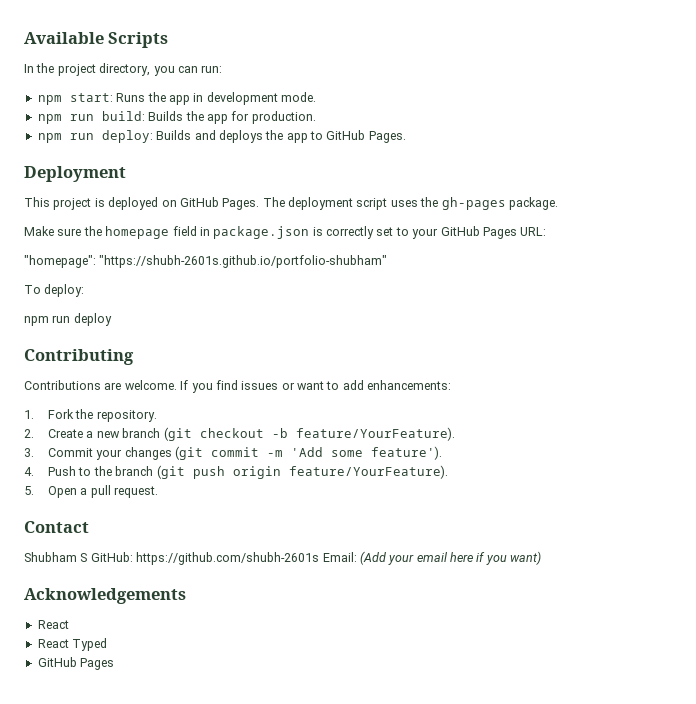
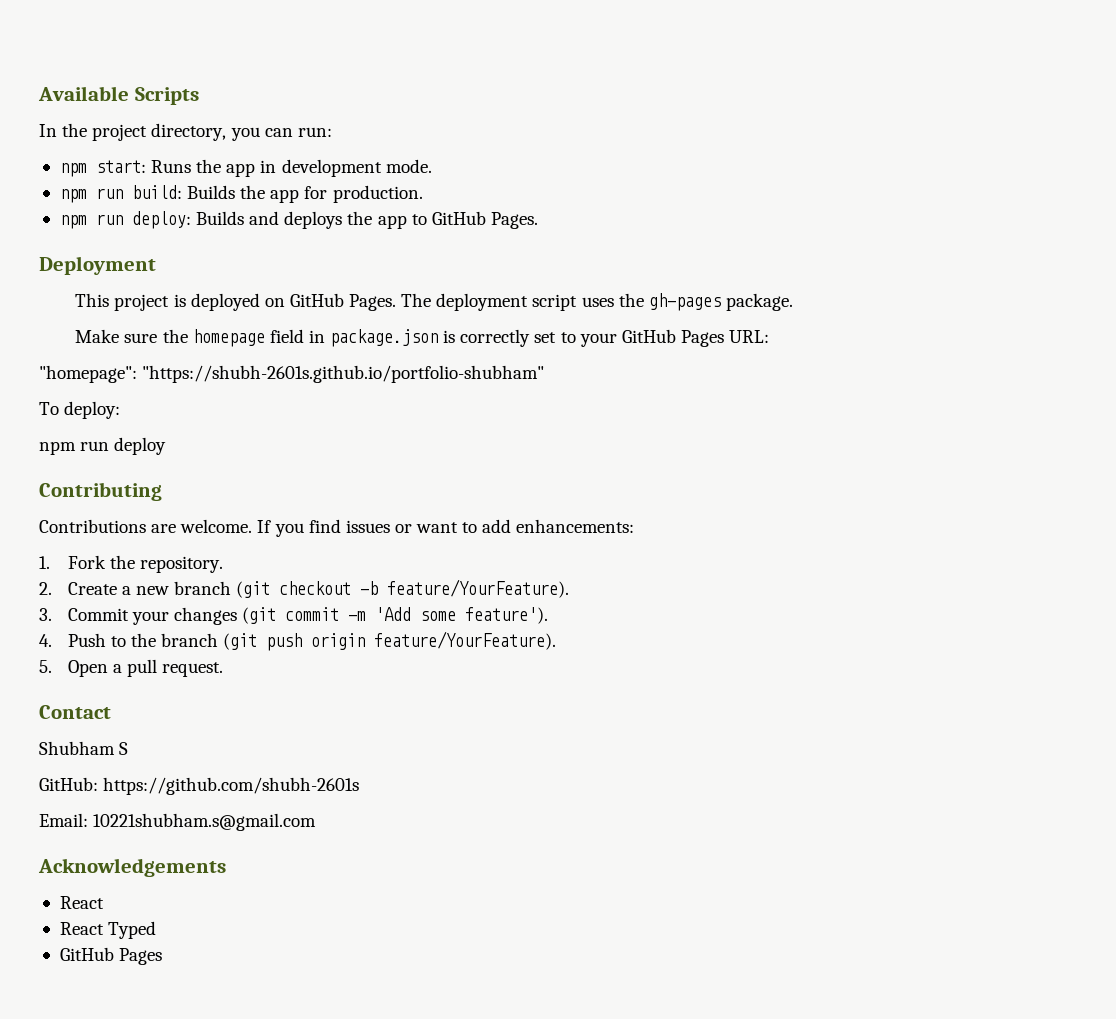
(88, 557) none -> (129, 748) //
[322,551,542,565] Email: (Add your email here if you want) -> [39,813,317,831] // Email: 10221shubham.s@gmail.com

